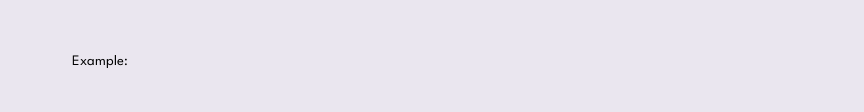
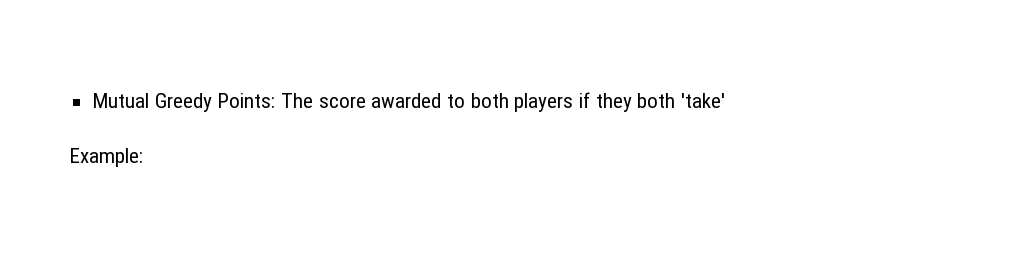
(72, 62) none -> [92,92,726,112] Mutual Greedy Points: The score awarded to both players if they both 'take' //

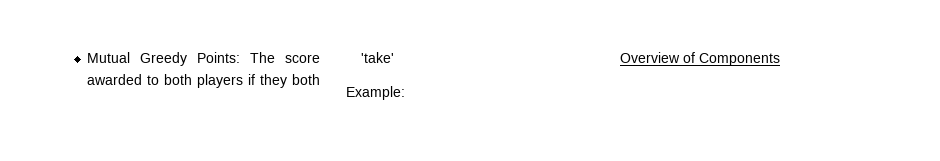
(143, 157) none -> [620,52,780,66] // Overview of Components

